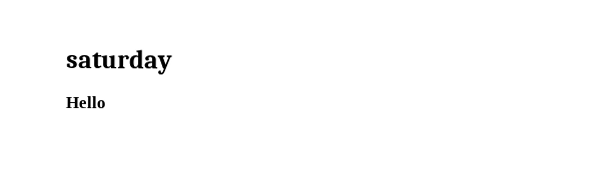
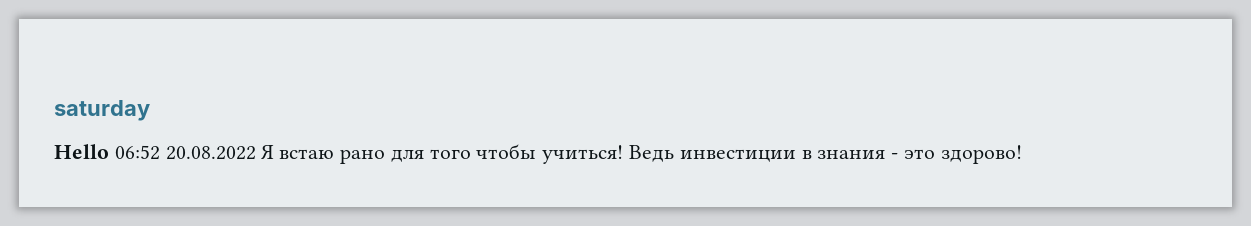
(106, 102) none -> [114,144,1022,164] 06:52 20.08.2022 Я встаю рано для того чтобы учиться! Ведь инвестиции в знания - это здорово!

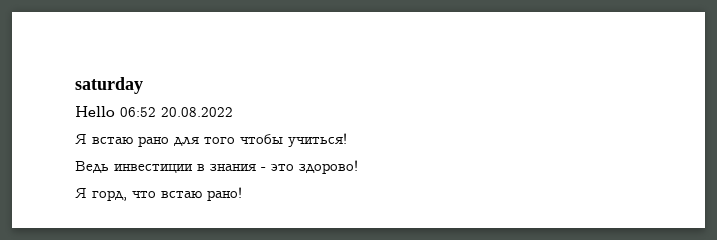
(256, 153) none -> (233, 112) //
(624, 154) none -> (347, 140) //
(1022, 154) none -> [75,187,242,201] // Я горд, что встаю рано!

